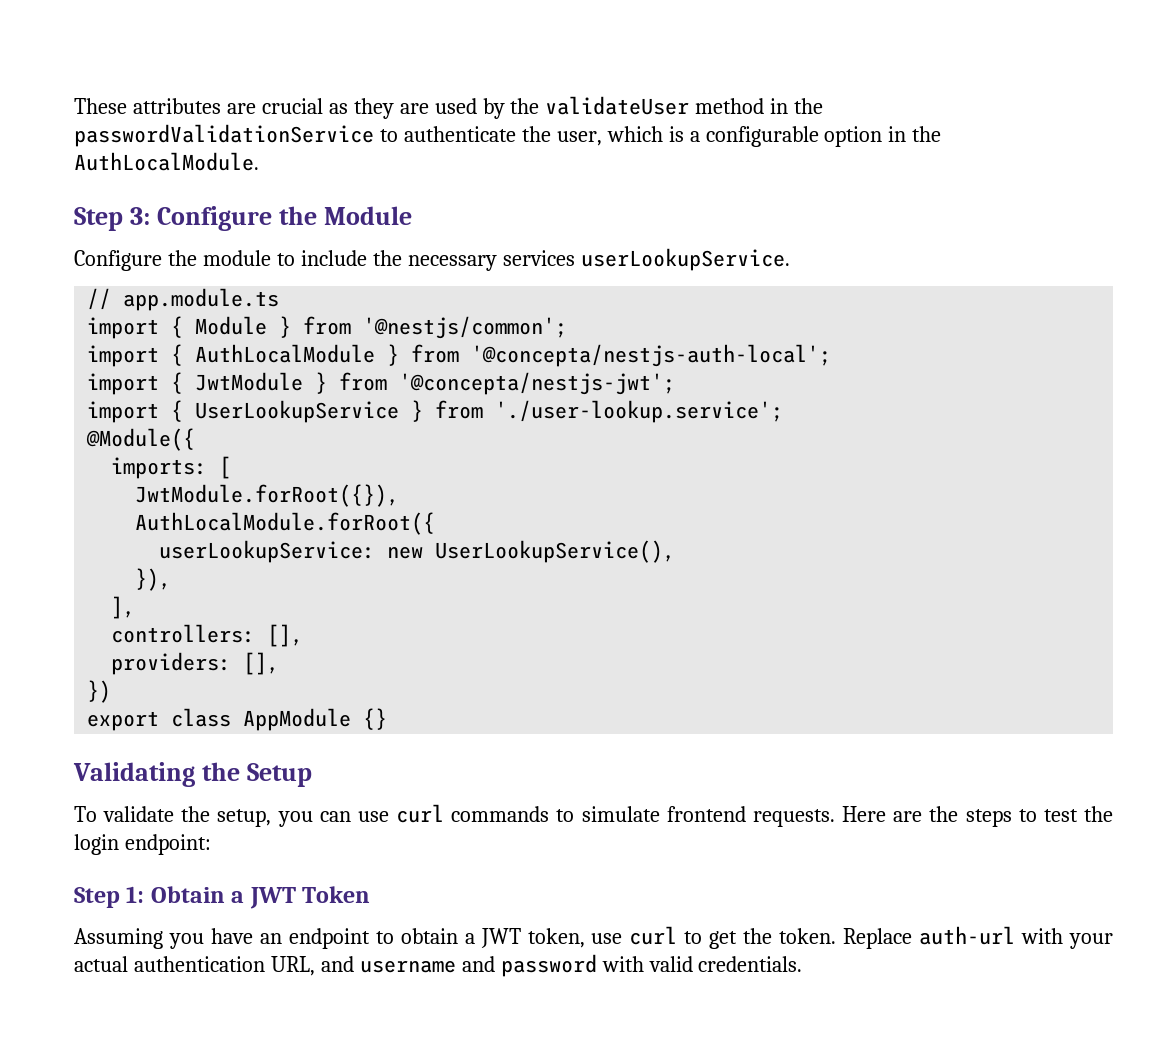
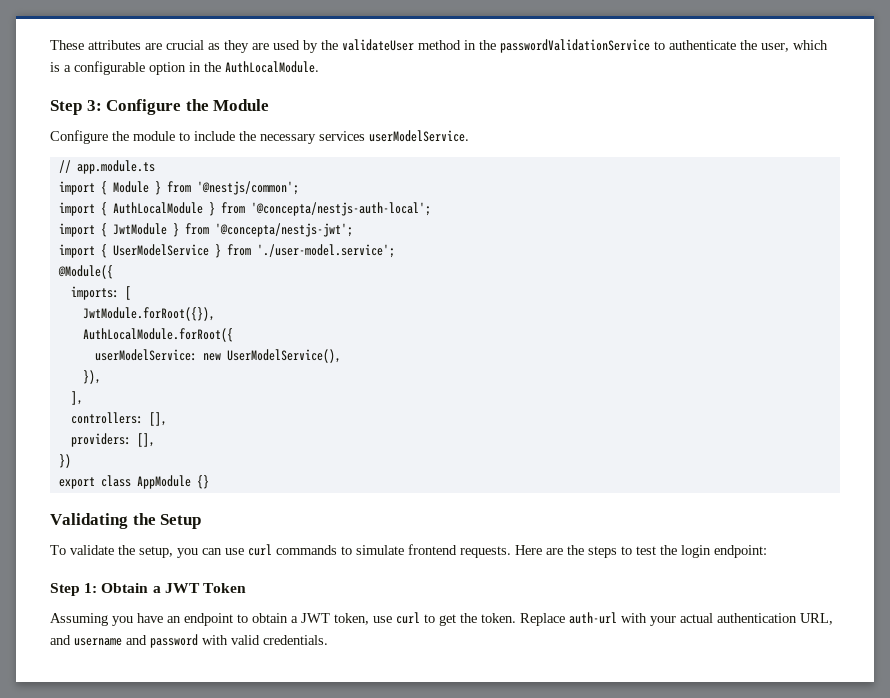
[580,248,790,271] userLookupService. -> [369,130,469,142] userModelService.
[195,400,784,423] UserLookupService } from './user-lookup.service'; -> [112,244,395,258] UserModelService } from './user-model.service';
[159,540,676,563] userLookupService: new UserLookupService(), -> [94,349,341,363] userModelService: new UserModelService(),

